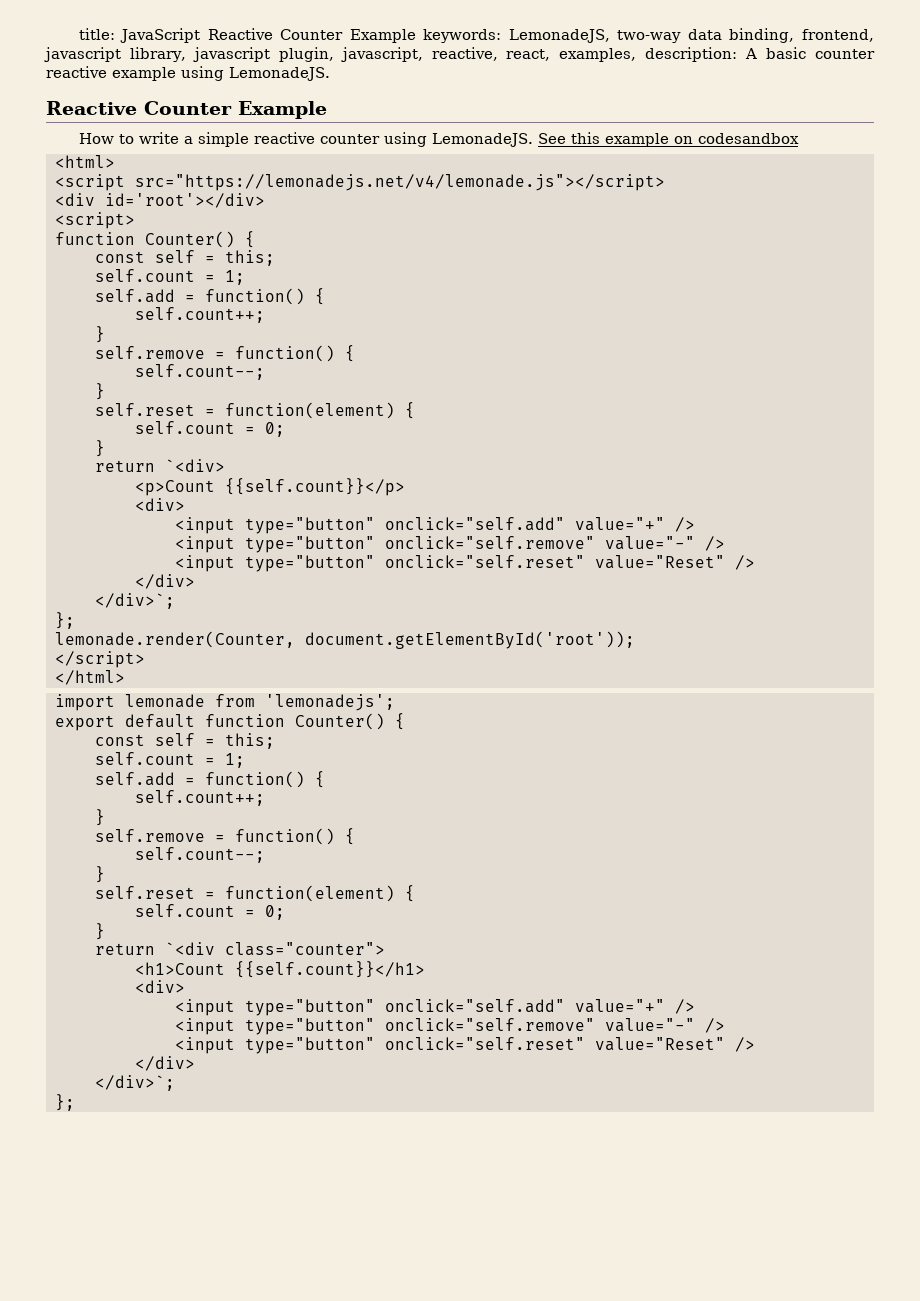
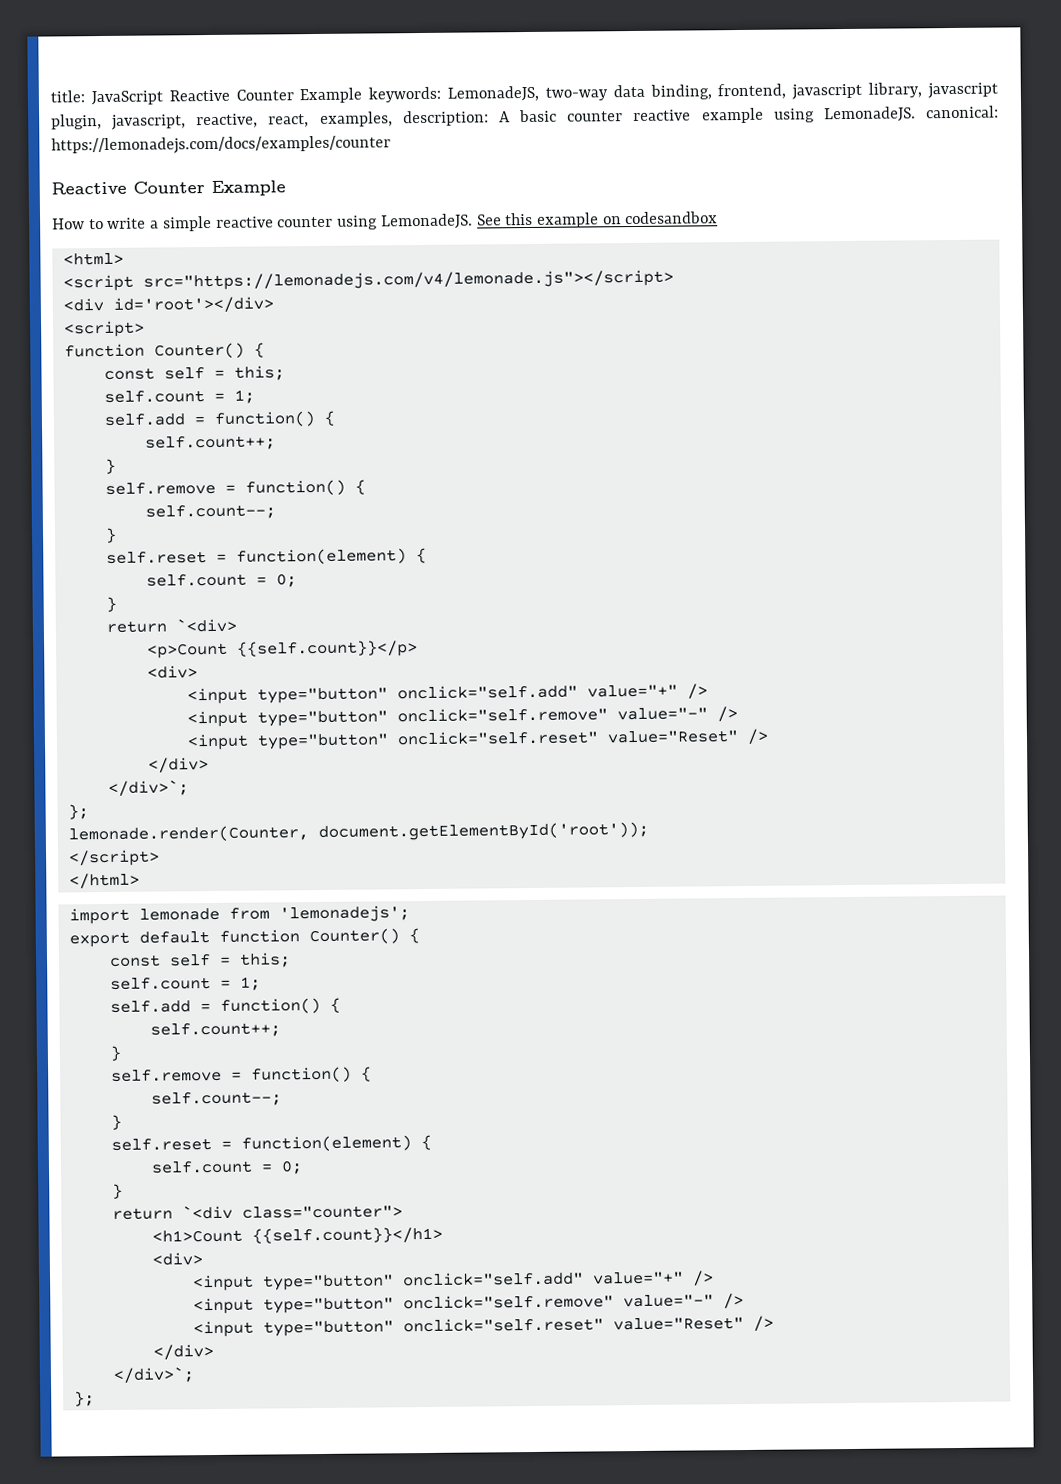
(330, 74) none -> [926,105,1000,119] [51,135,391,155] canonical: https://lemonadejs.com/docs/examples/counter
[135,174,665,191] src="https://lemonadejs.net/v4/lemonade.js"></script> -> [142,269,674,291] src="https://lemonadejs.com/v4/lemonade.js"></script>

